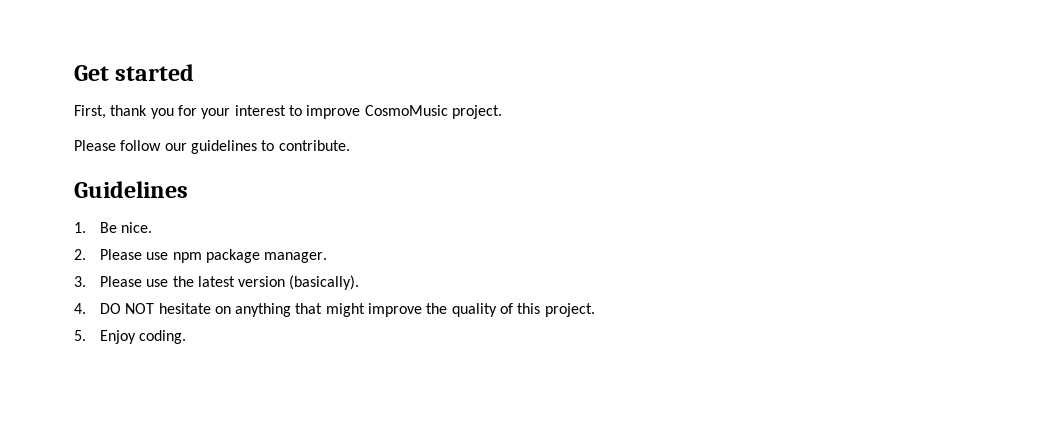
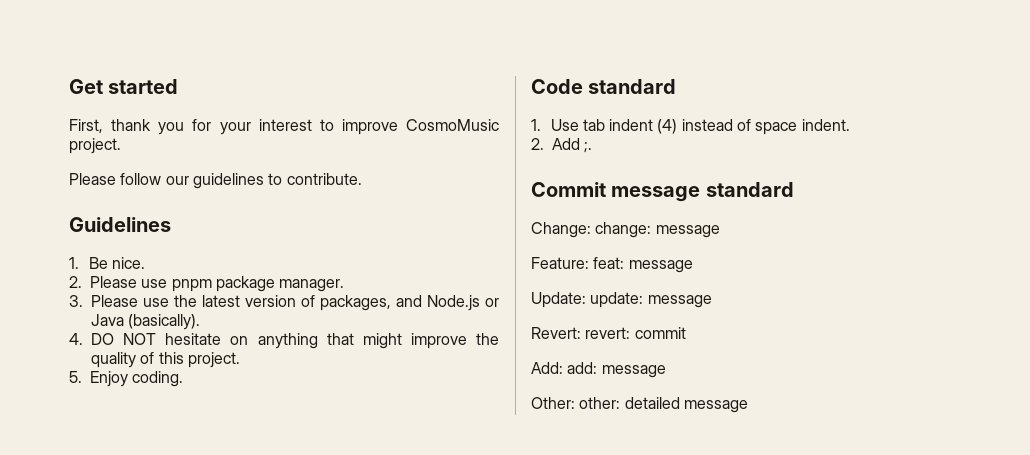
[172,252,202,263] npm -> [171,279,212,292] pnpm
(286, 281) none -> [301,295,499,311] [91,314,124,326] of packages, and Node.js or Java
(187, 337) none -> [531,79,677,94] [531,119,850,135] [531,138,593,153] [531,182,794,202] [531,222,720,238] [531,257,693,273] [531,292,712,308] [531,327,686,339] [531,362,666,378] [531,397,748,413] // Code standard // 1. Use tab indent (4) instead of space indent. // 2. Add ;. // Commit message standard // Change: change: message // Feature: feat: message // Update: update: message // Revert: revert: commit // Add: add: message // Other: other: detailed message

